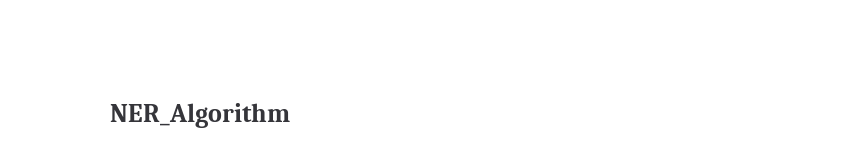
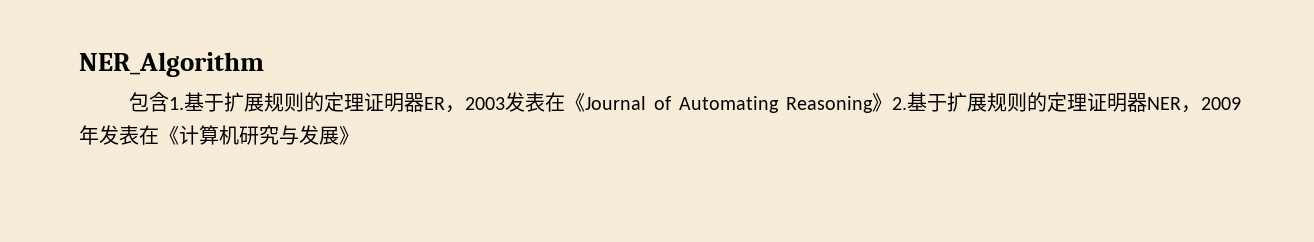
(290, 115) none -> [128,92,1241,113] [79,125,359,145] // 包含1.基于扩展规则的定理证明器ER，2003发表在《Journal of Automating Reasoning》2.基于扩展规则的定理证明器NER，2009年发表在《计算机研究与发展》

